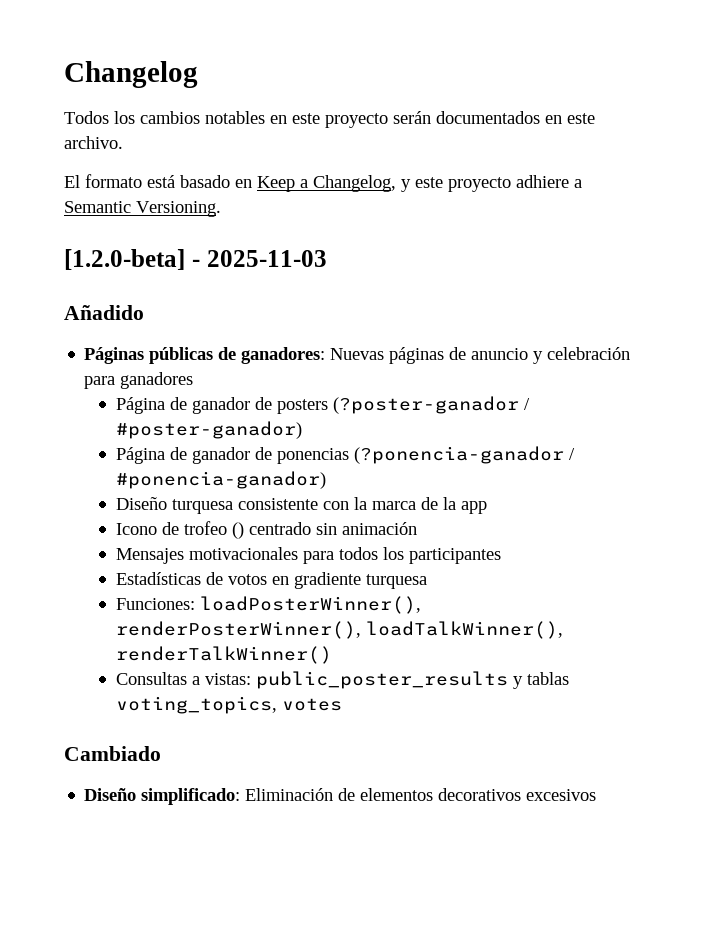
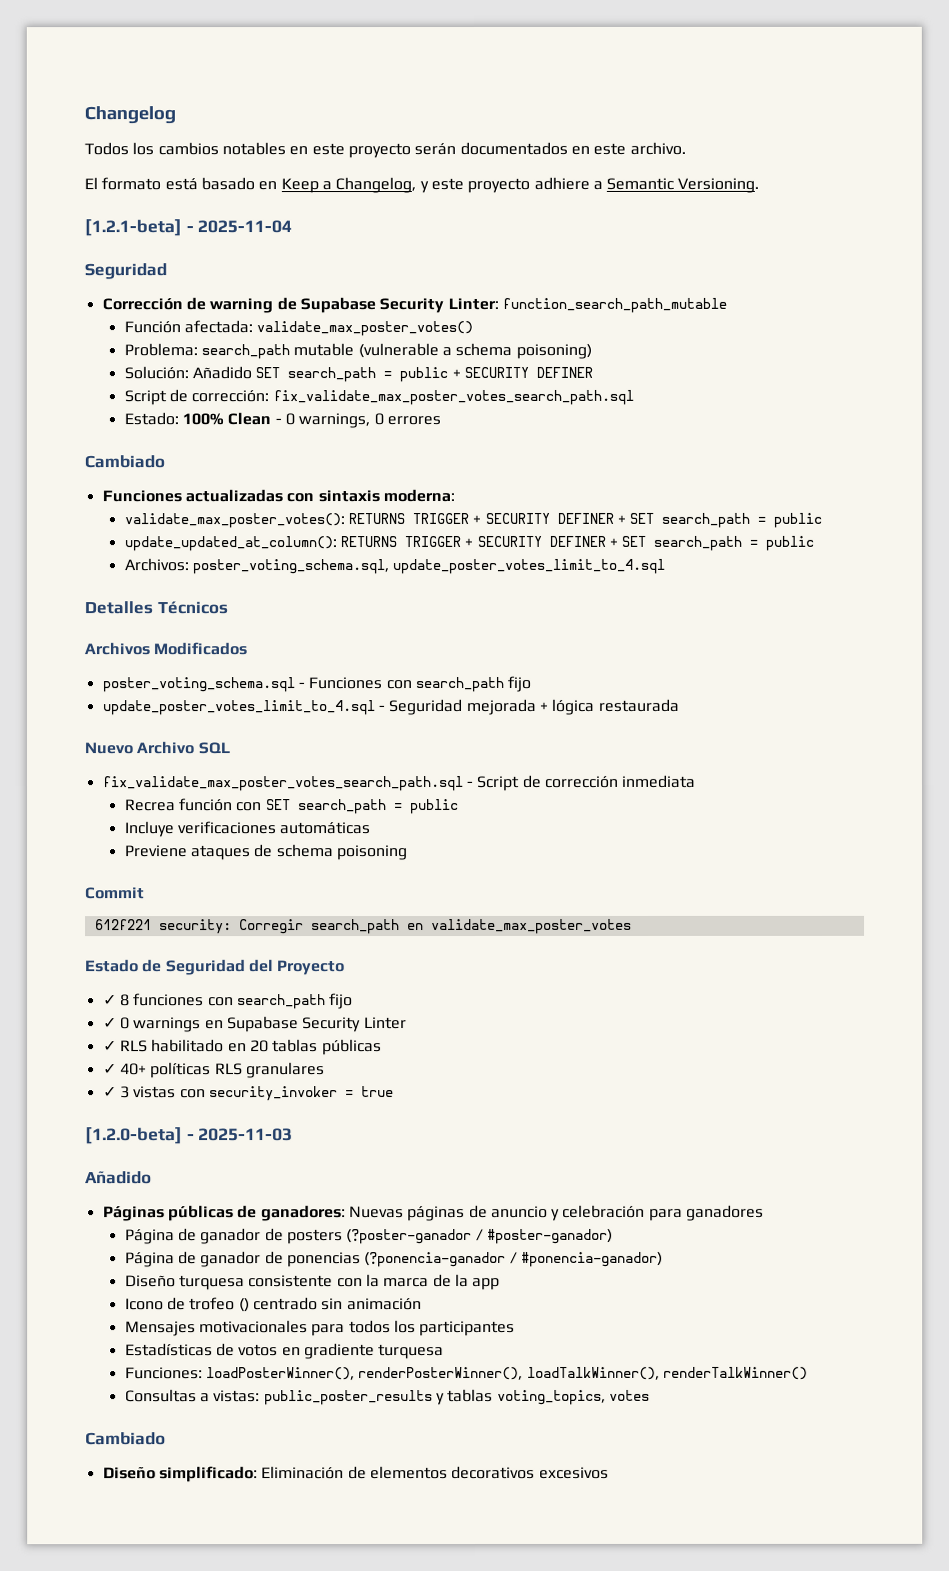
(221, 209) none -> [84,219,293,237] [84,263,167,280] [101,297,727,314] [123,320,474,337] [123,342,592,360] [123,366,594,383] [123,389,634,406] [123,412,442,429] [84,455,165,469] [101,489,455,503] [123,512,823,529] [123,535,815,552] [123,558,666,575] [84,601,228,615] [84,642,248,656] [101,675,532,693] [101,698,679,716] [84,741,230,755] [101,774,697,792] [124,798,459,815] [124,821,372,838] [124,844,409,861] [85,887,145,900] [94,918,632,935] [85,959,346,976] [102,993,354,1010] [102,1016,407,1033] [102,1039,382,1056] [102,1062,325,1079] [102,1086,394,1102] // [1.2.1-beta] - 2025-11-04 // Seguridad // Corrección de warning de Supabase Security Linter: function_search_path_mutable // Función afectada: validate_max_poster_votes() // Problema: search_path mutable (vulnerable a schema poisoning) // Solución: Añadido SET search_path = public + SECURITY DEFINER // Script de corrección: fix_validate_max_poster_votes_search_path.sql // Estado: 100% Clean - 0 warnings, 0 errores // Cambiado // Funciones actualizadas con sintaxis moderna: // validate_max_poster_votes(): RETURNS TRIGGER + SECURITY DEFINER + SET search_path = public // update_updated_at_column(): RETURNS TRIGGER + SECURITY DEFINER + SET search_path = public // Archivos: poster_voting_schema.sql, update_poster_votes_limit_to_4.sql // Detalles Técnicos // Archivos Modificados // poster_voting_schema.sql - Funciones con search_path fijo // update_poster_votes_limit_to_4.sql - Seguridad mejorada + lógica restaurada // Nuevo Archivo SQL // fix_validate_max_poster_votes_search_path.sql - Script de corrección inmediata // Recrea función con SET search_path = public // Incluye verificaciones automáticas // Previene ataques de schema poisoning // Commit // 612f221 security: Corregir search_path en validate_max_poster_votes // Estado de Seguridad del Proyecto // ✓ 8 funciones con search_path fijo // ✓ 0 warnings en Supabase Security Linter // ✓ RLS habilitado en 20 tablas públicas // ✓ 40+ políticas RLS granulares // ✓ 3 vistas con security_invoker = true

